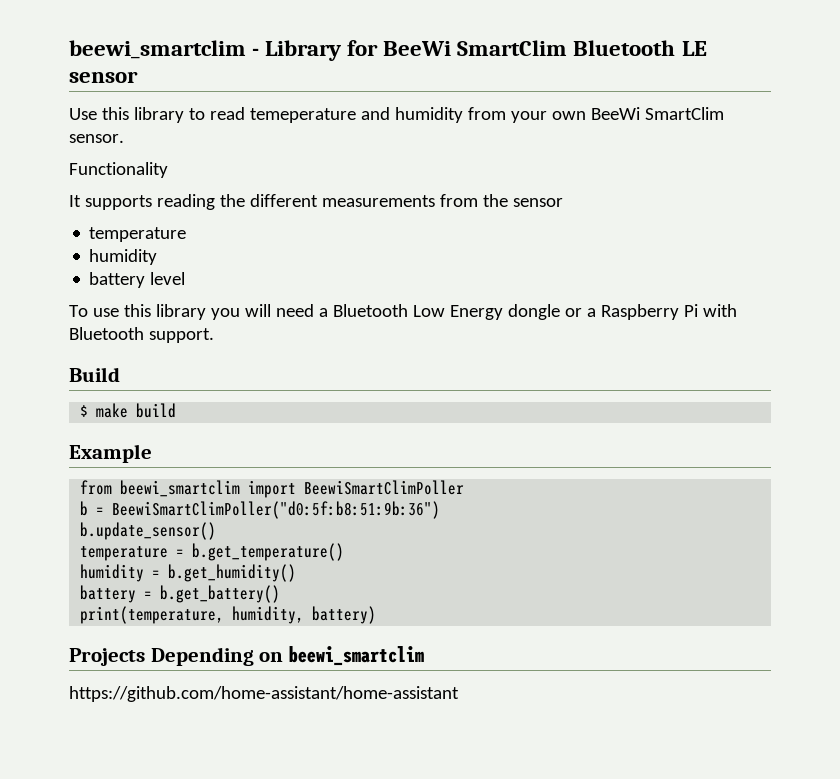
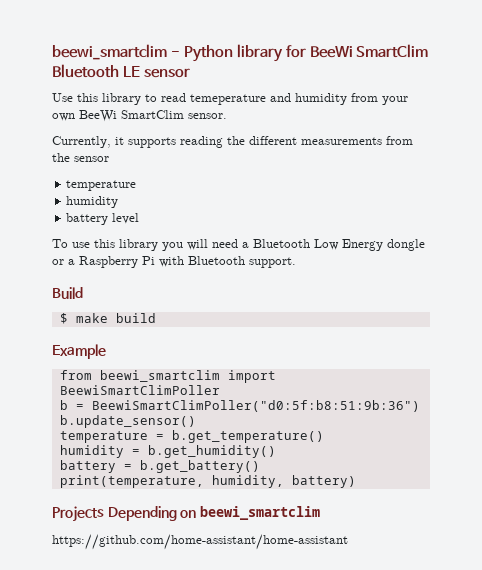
[265,40,342,61] Library -> [183,44,283,62] Python library
[69,162,168,178] [69,195,81,207] Functionality // It -> [52,136,124,148] Currently, it

